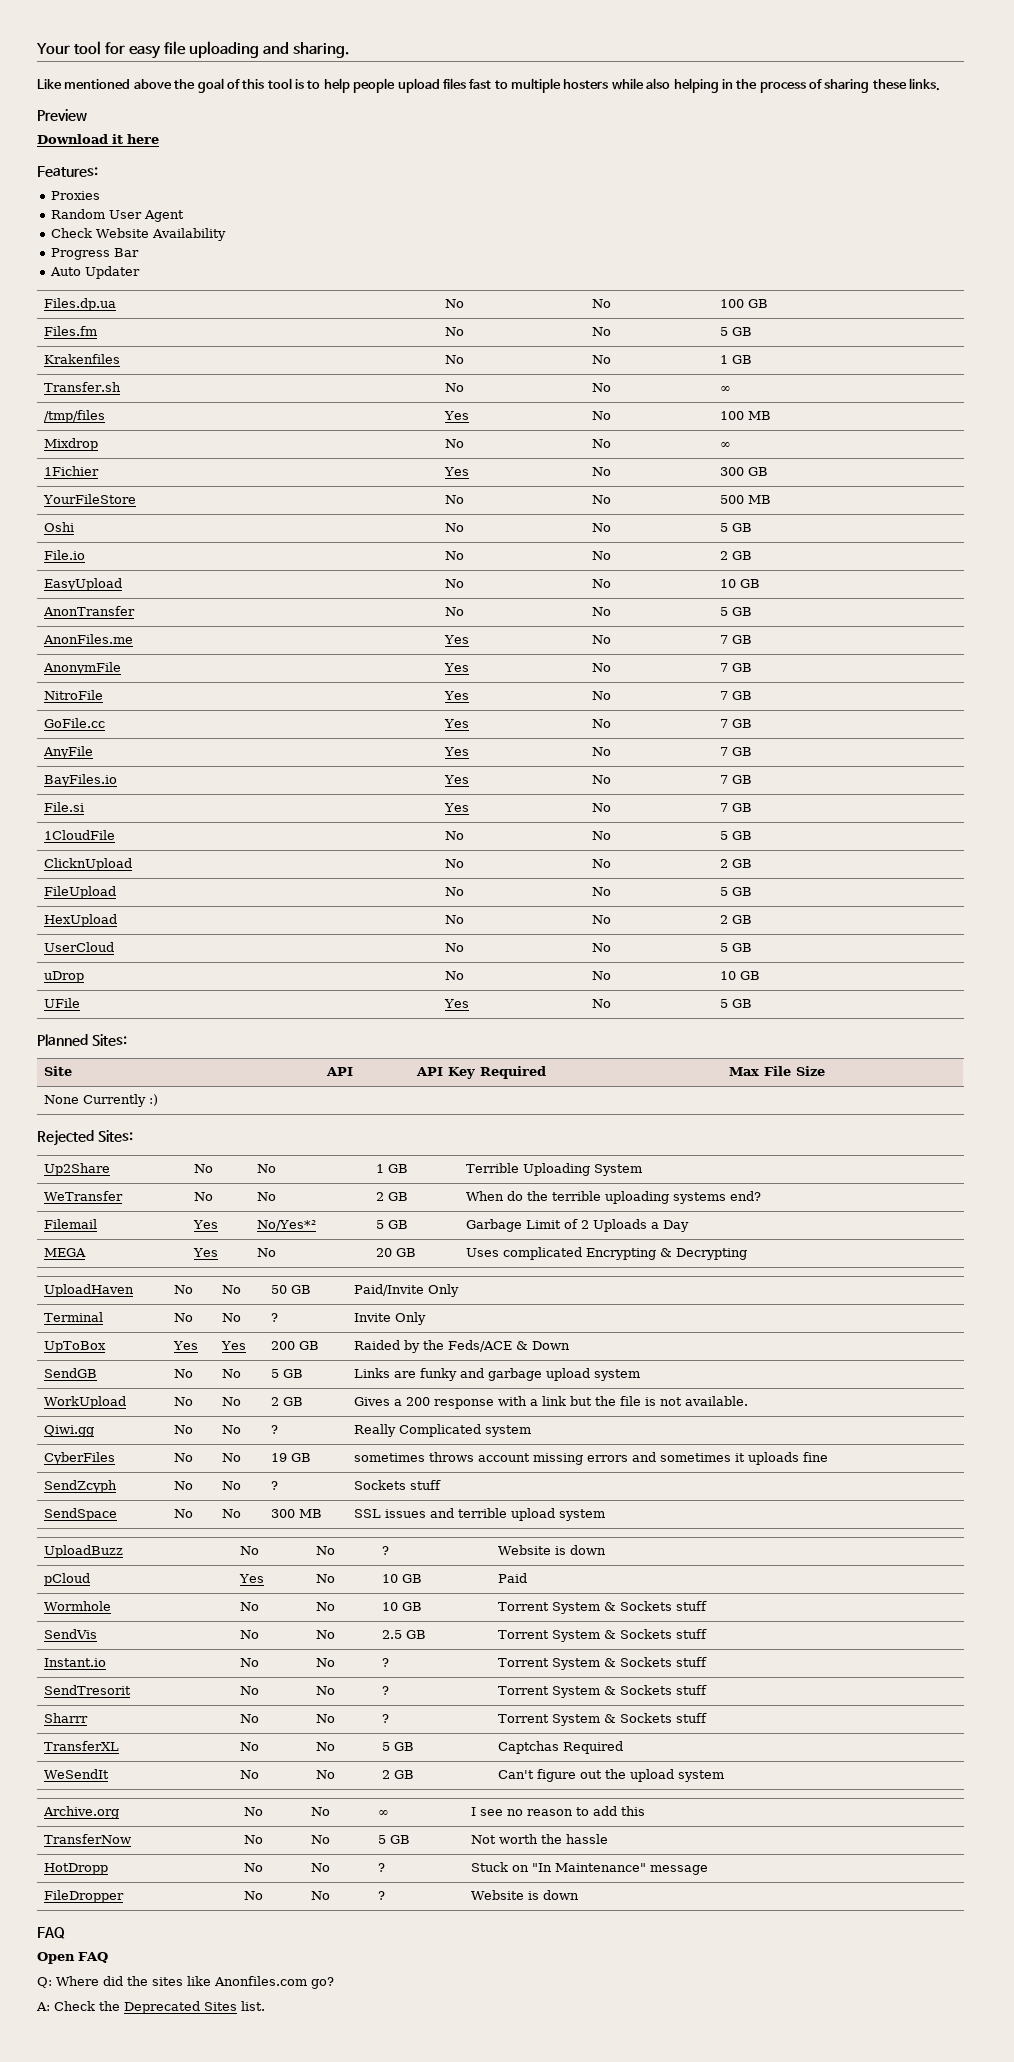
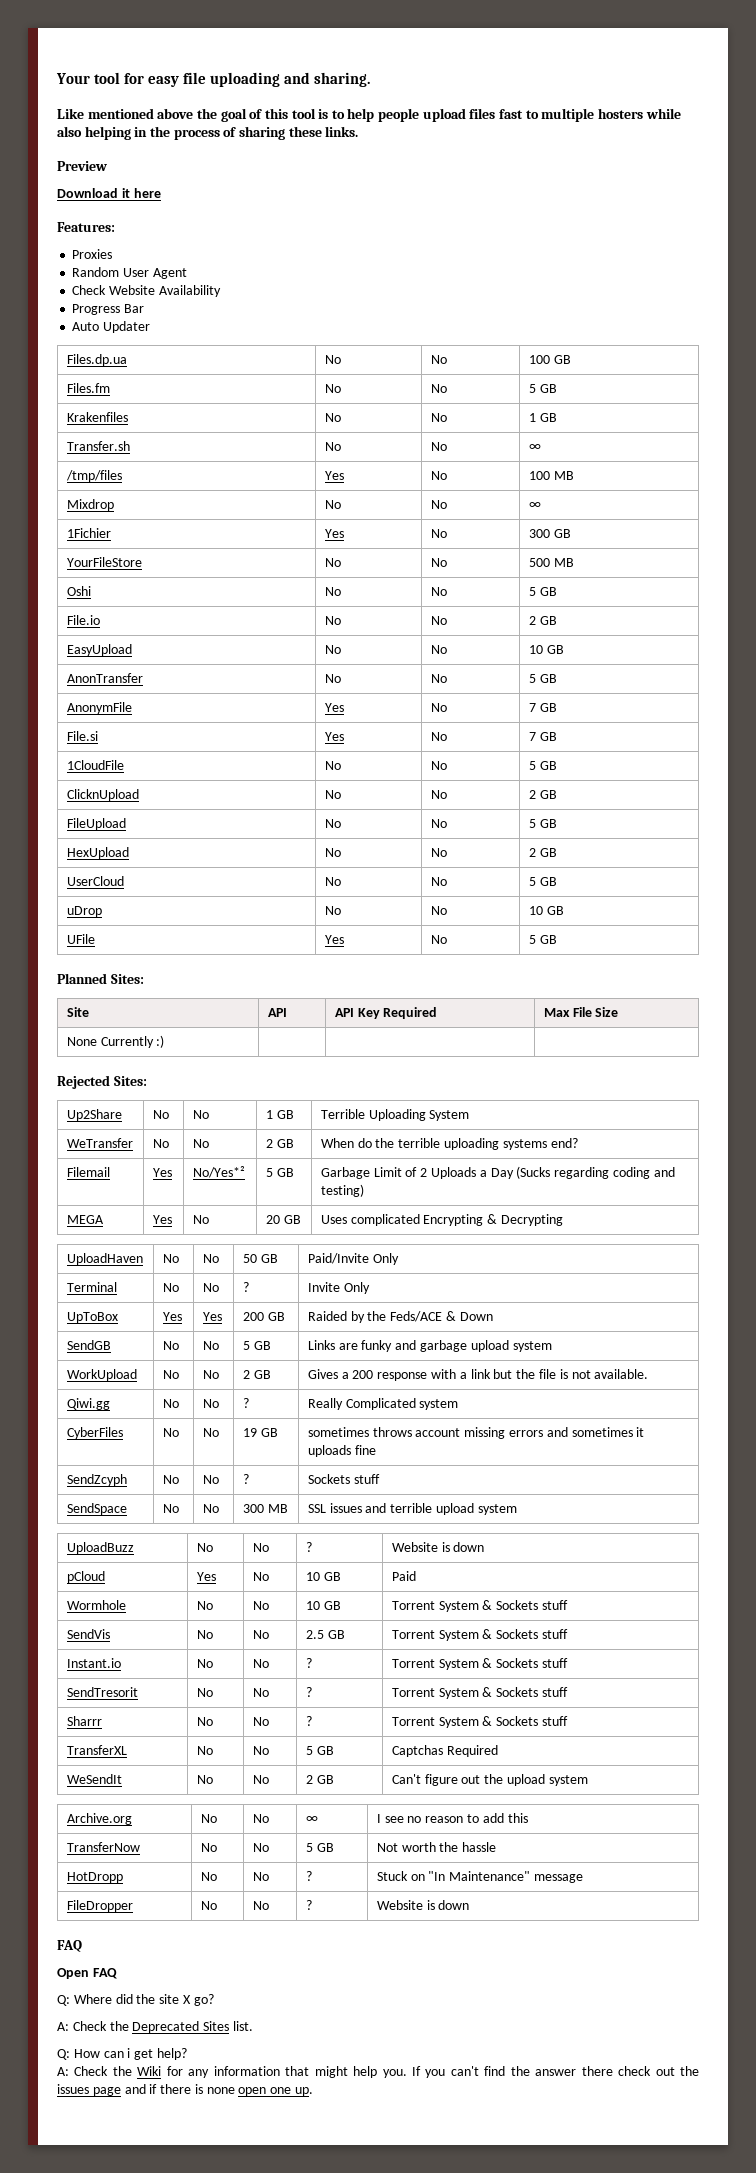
[43,634,134,644] [444,635,470,644] [592,635,612,644] [720,635,753,644] // AnonFiles.me | Yes | No | 7 GB -> (557, 678) none
[44,690,104,700] [444,691,470,700] [592,691,612,700] [720,691,753,700] [44,718,106,728] [444,719,470,728] [592,719,612,728] [720,719,753,728] [43,746,94,759] [444,747,470,756] [592,747,612,756] [720,747,753,756] [44,774,118,787] [444,775,470,784] [592,775,612,784] [720,775,753,784] // NitroFile | Yes | No | 7 GB // GoFile.cc | Yes | No | 7 GB // AnyFile | Yes | No | 7 GB // BayFiles.io | Yes | No | 7 GB -> (557, 707) none
(690, 1226) none -> [516,1166,675,1179] [320,1184,364,1197] (Sucks regarding coding and testing)
[152,1976,307,1986] sites like Anonfiles.com -> [159,1994,191,2004] site X
(265, 2006) none -> [57,2048,187,2060] [57,2066,699,2078] [57,2084,314,2096] // Q: How can i get help? // A: Check the Wiki for any information that might help you. If you can't find the answer there check out the issues page and if there is none open one up.

